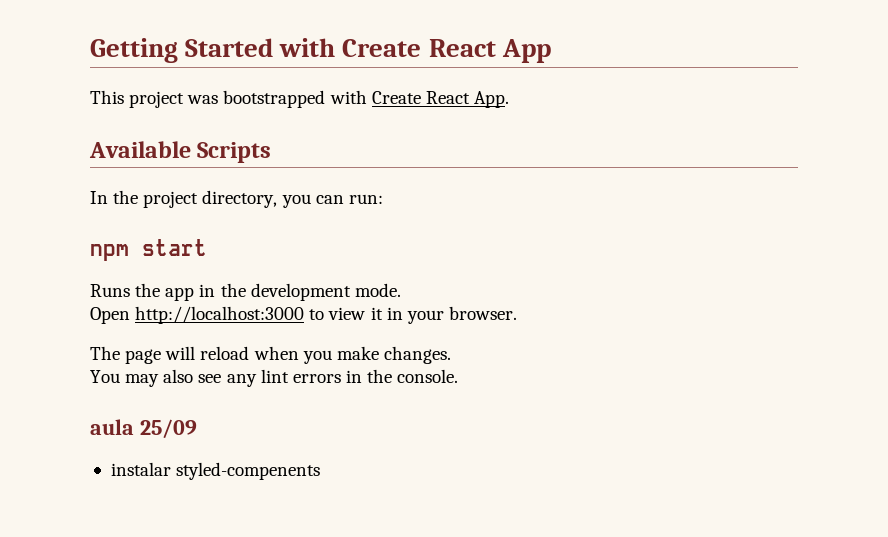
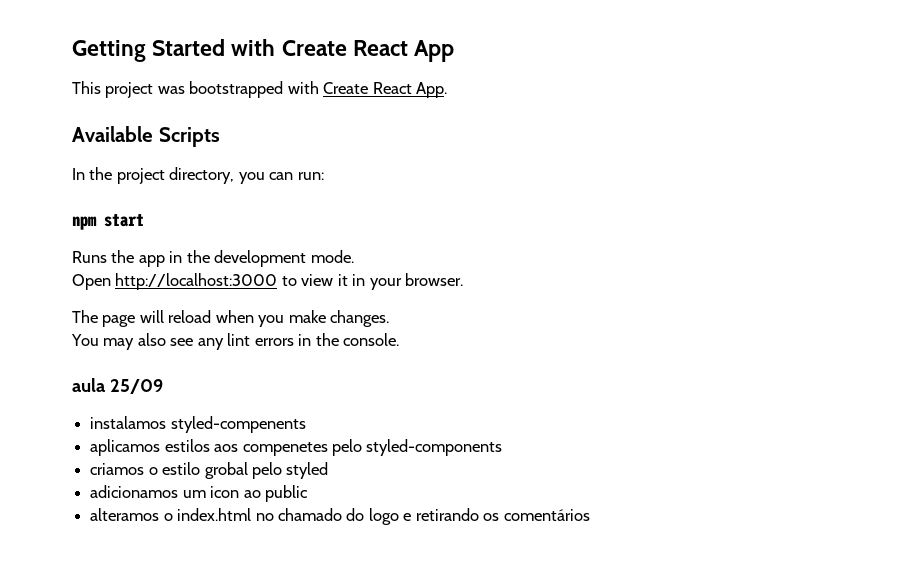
[110,462,171,476] instalar -> [90,416,167,429] instalamos
(321, 471) none -> [90,439,503,456] [90,462,329,479] [90,485,308,502] [90,508,590,525] // aplicamos estilos aos compenetes pelo styled-components // criamos o estilo grobal pelo styled // adicionamos um icon ao public // alteramos o index.html no chamado do logo e retirando os comentários

